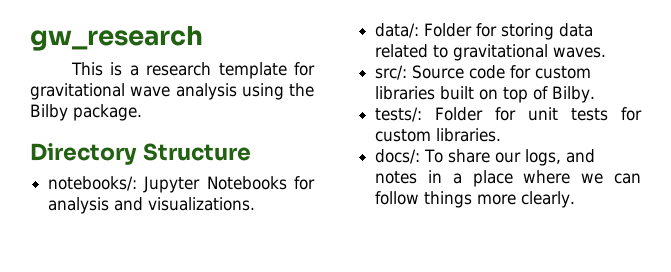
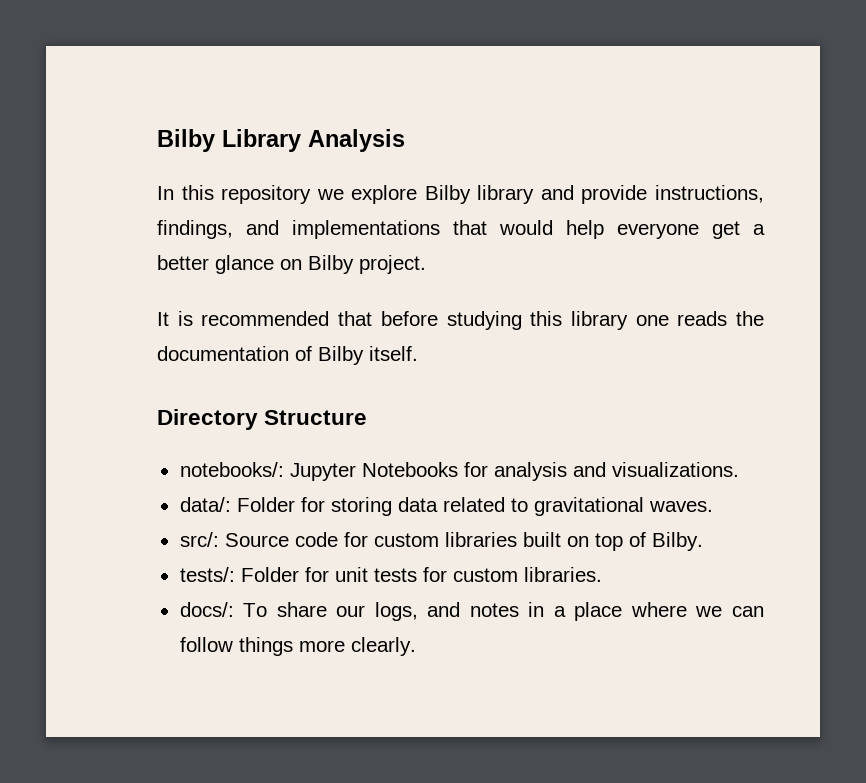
[30,26,203,51] [70,62,315,79] [30,83,314,100] [30,104,142,121] gw_research // This is a research template for gravitational wave analysis using the Bilby package. -> [157,129,405,152] [157,185,764,204] [157,220,765,239] [157,255,426,274] [157,311,764,330] [157,346,418,365] Bilby Library Analysis // In this repository we explore Bilby library and provide instructions, findings, and implementations that would help everyone get a better glance on Bilby project. // It is recommended that before studying this library one reads the documentation of Bilby itself.

